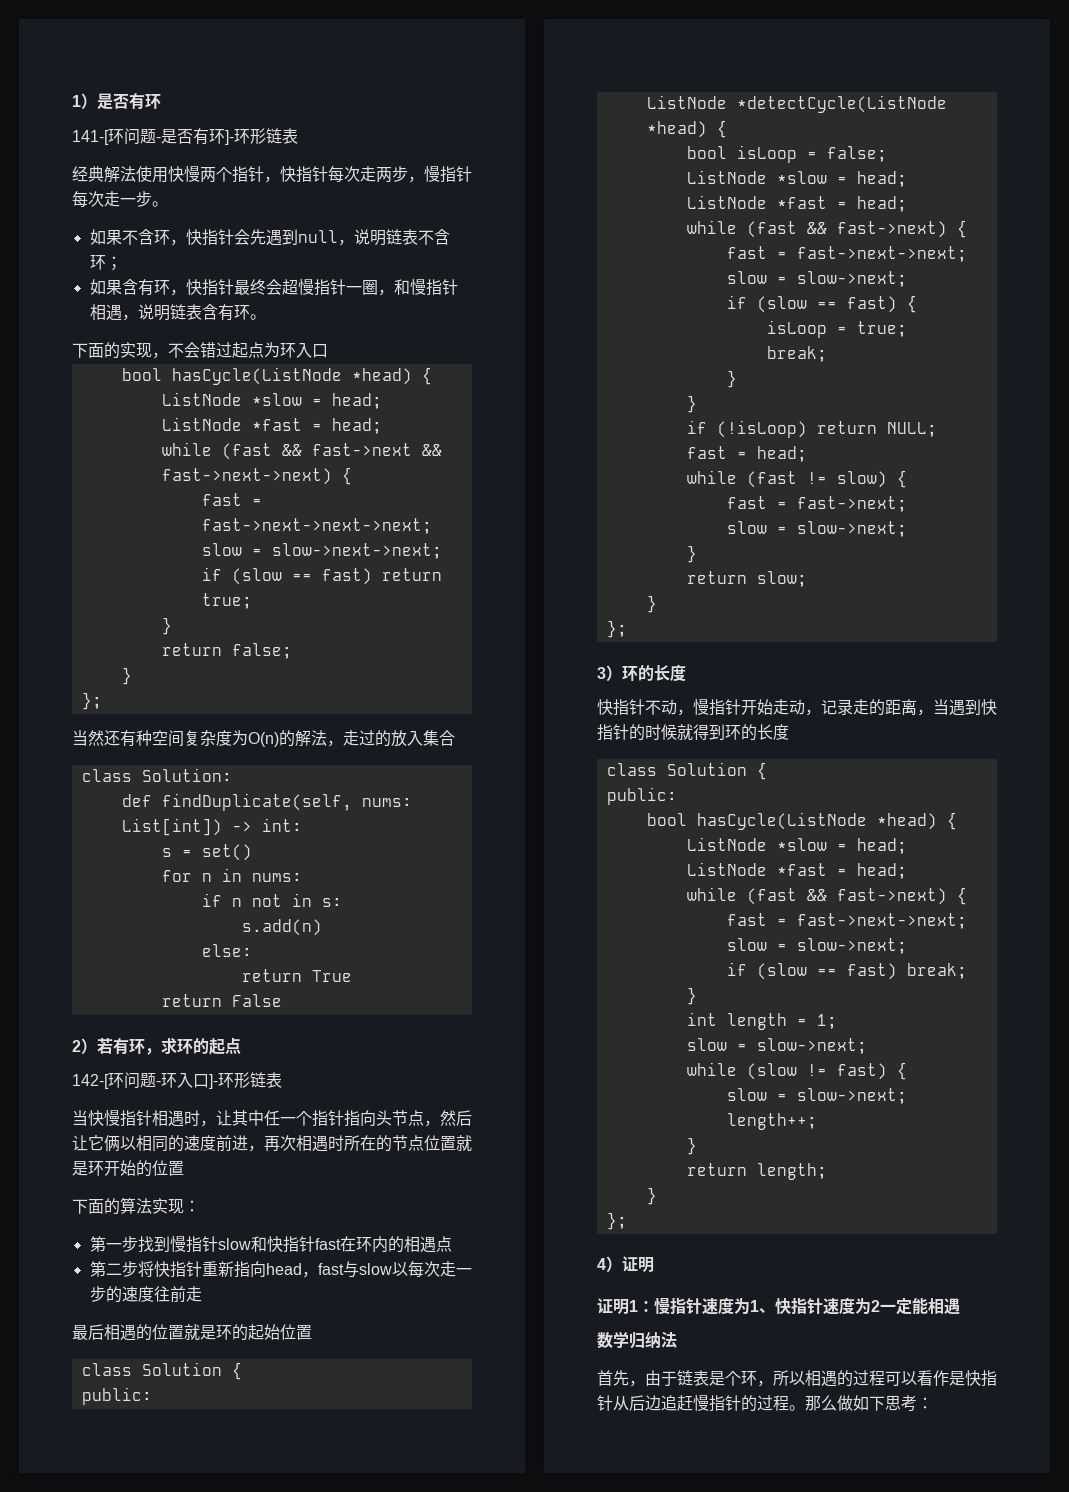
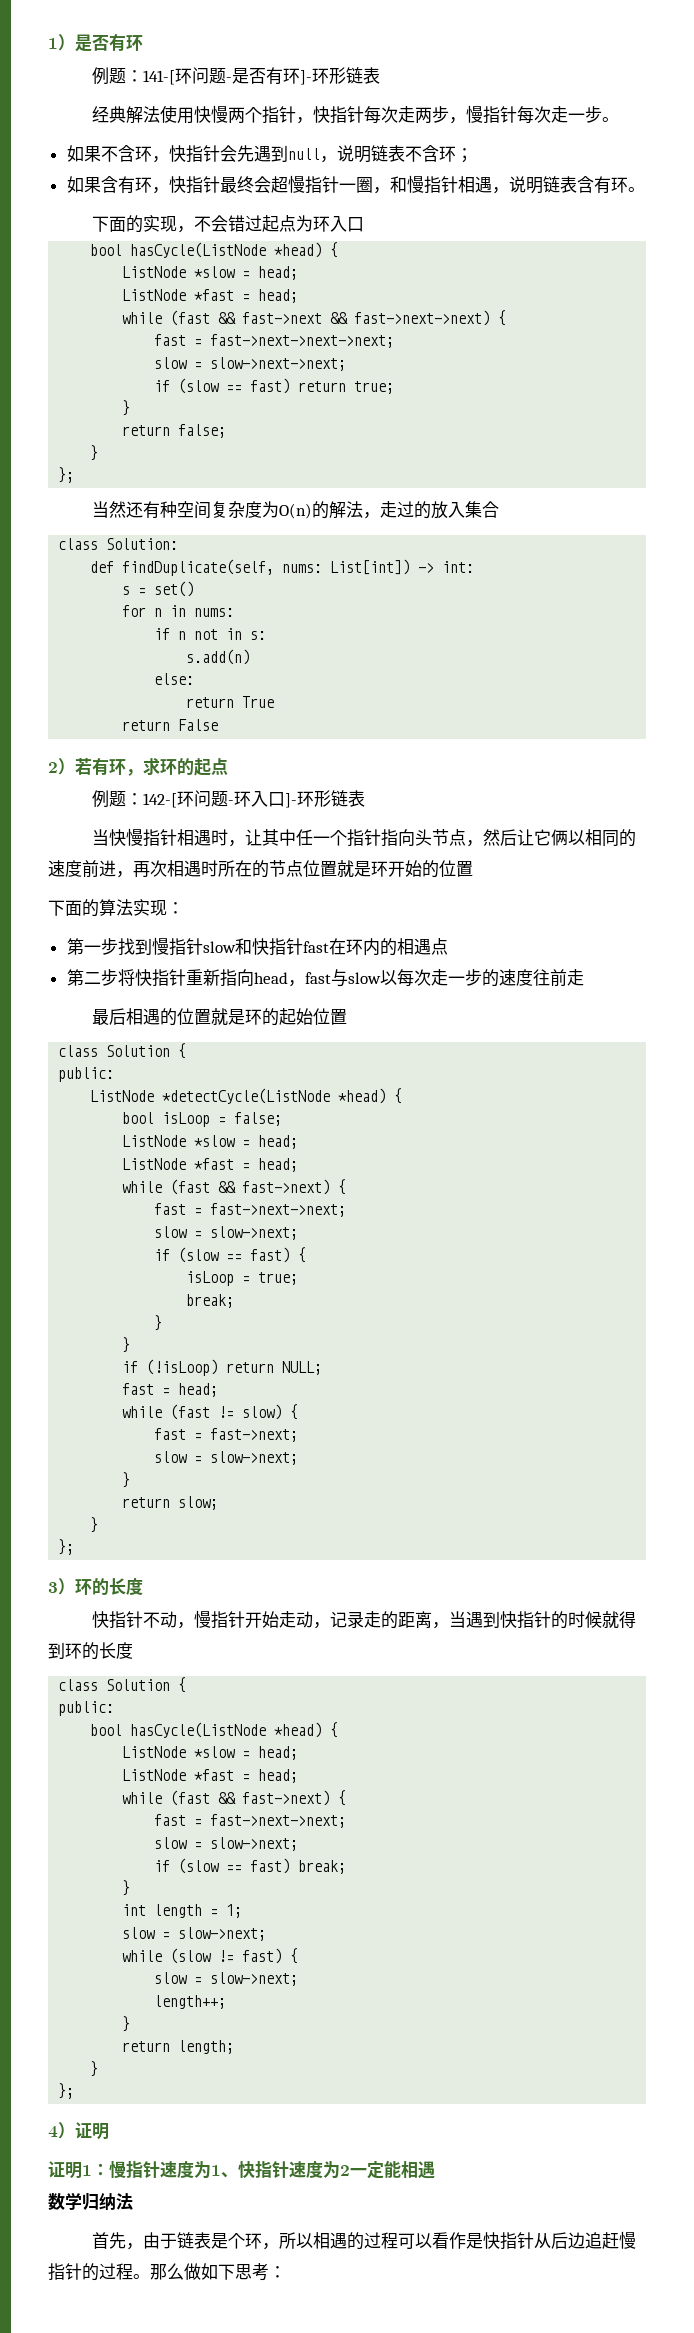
(161, 101) none -> [91,67,143,85] 例题：
(241, 1045) none -> [91,790,143,808] 例题：

